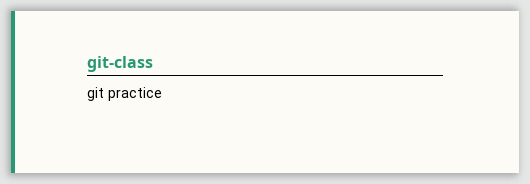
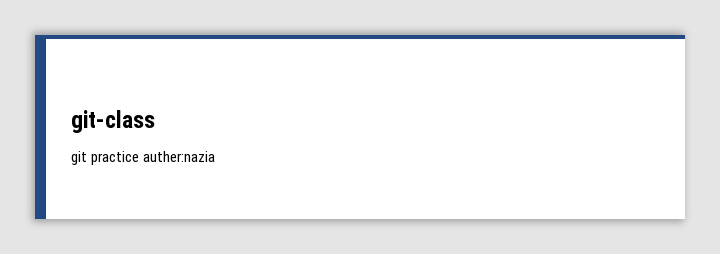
(162, 94) none -> [143,151,216,162] auther:nazia

